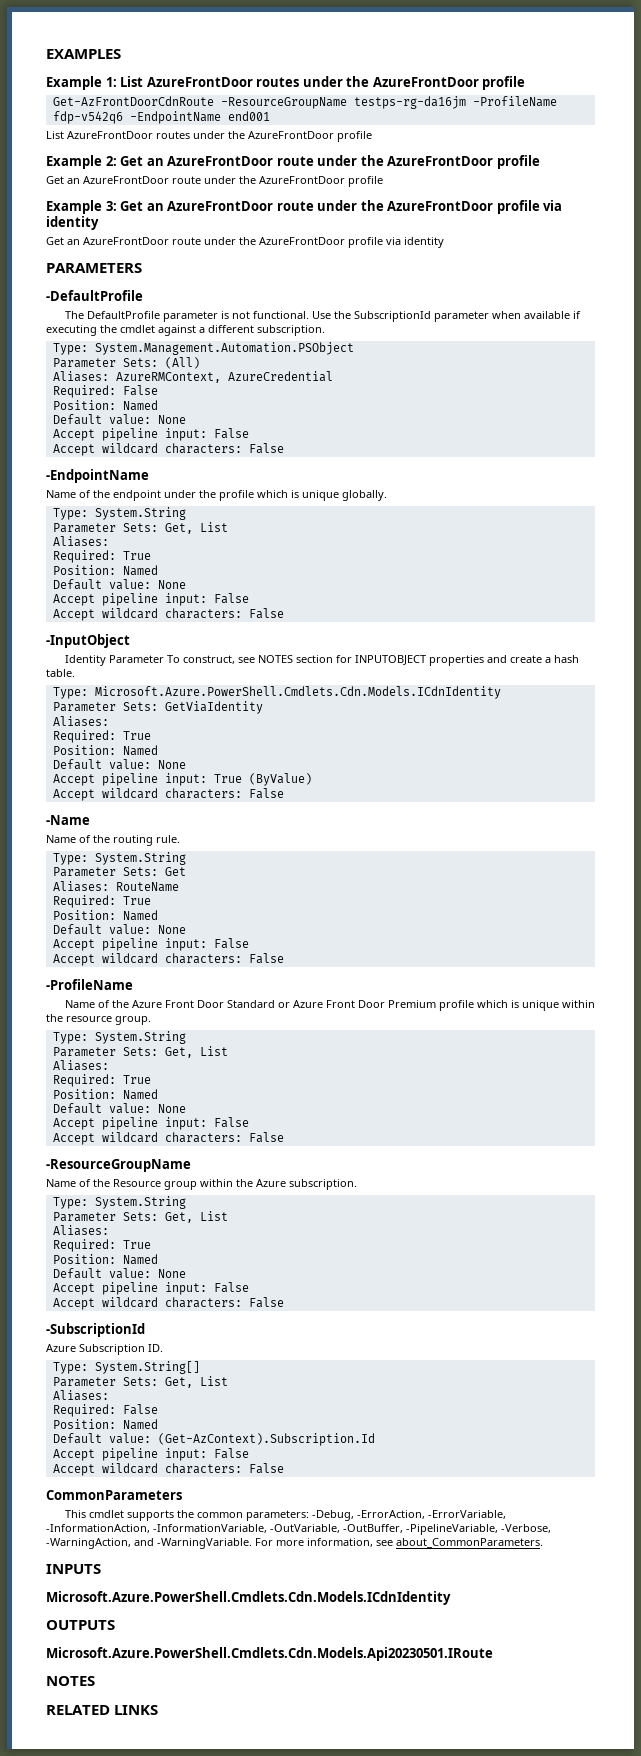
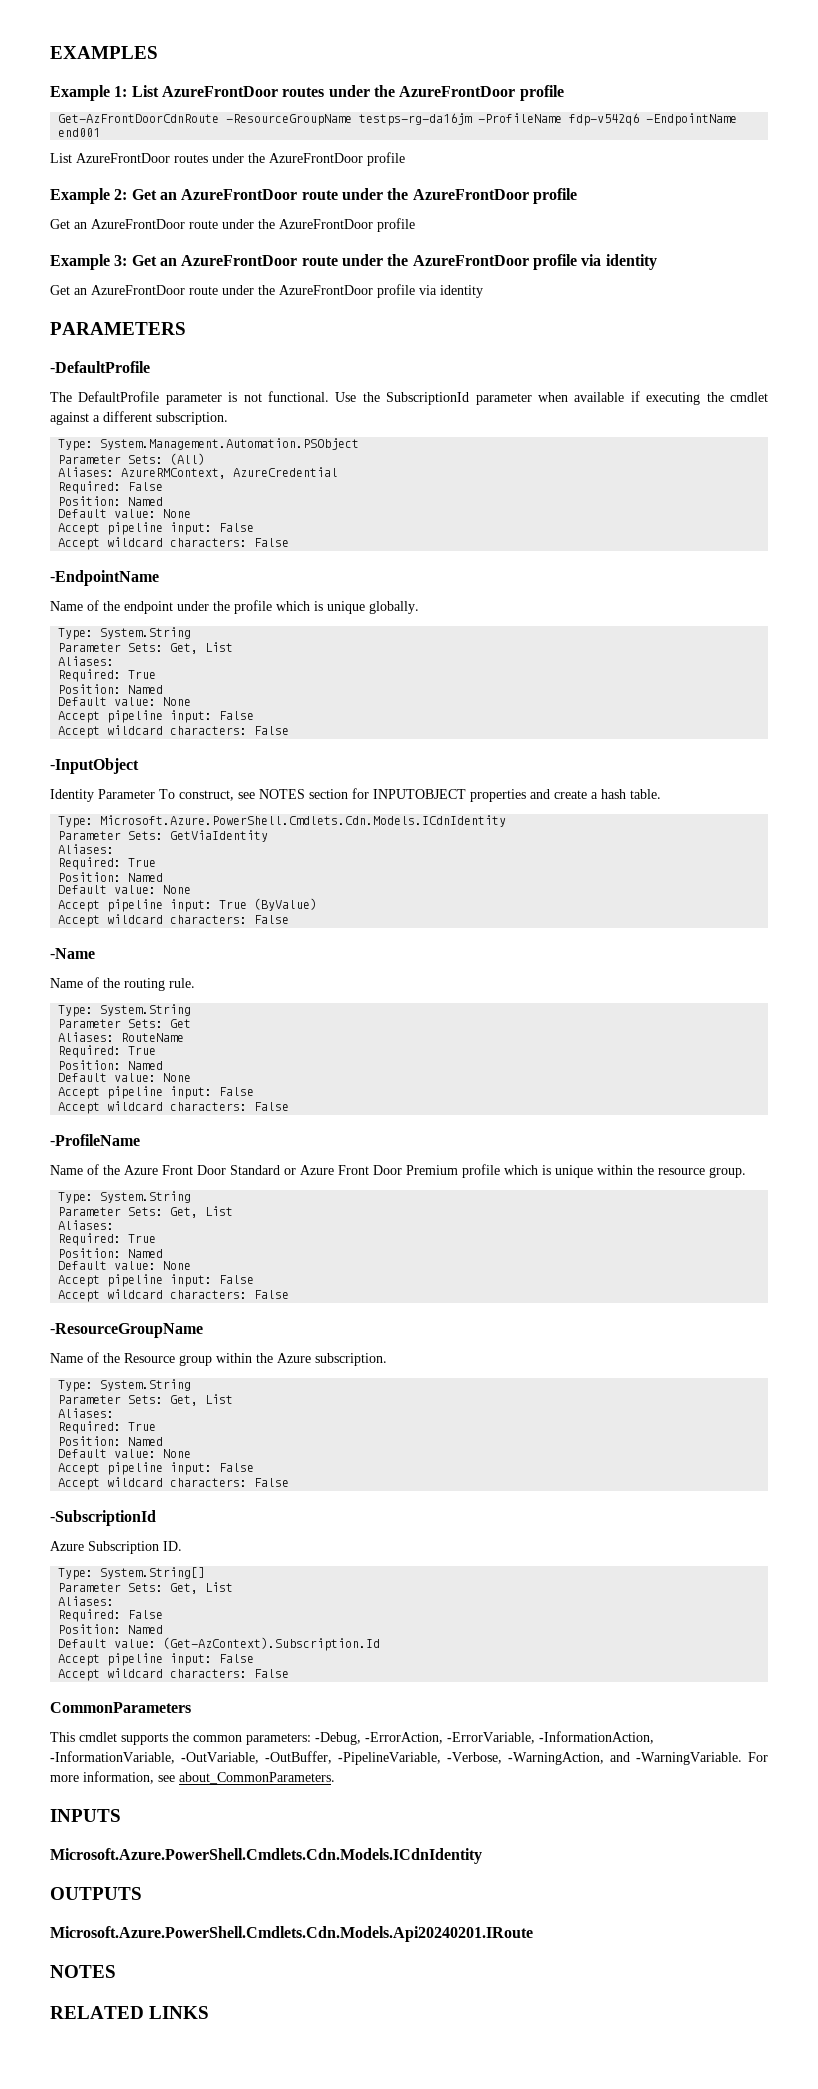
[46,1647,493,1661] Microsoft.Azure.PowerShell.Cmdlets.Cdn.Models.Api20230501.IRoute -> [50,1926,533,1942] Microsoft.Azure.PowerShell.Cmdlets.Cdn.Models.Api20240201.IRoute

